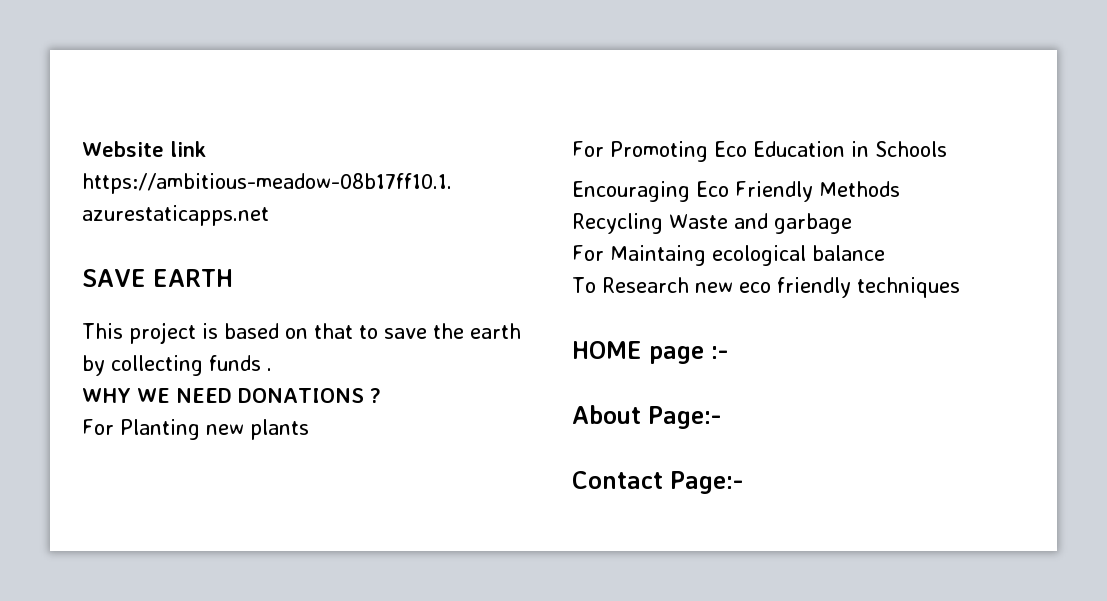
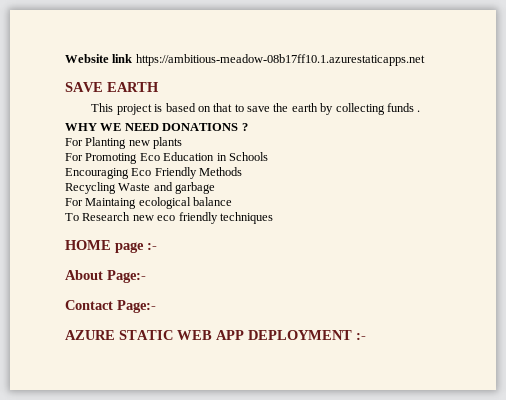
(743, 482) none -> [65,330,366,340] // AZURE STATIC WEB APP DEPLOYMENT :-

